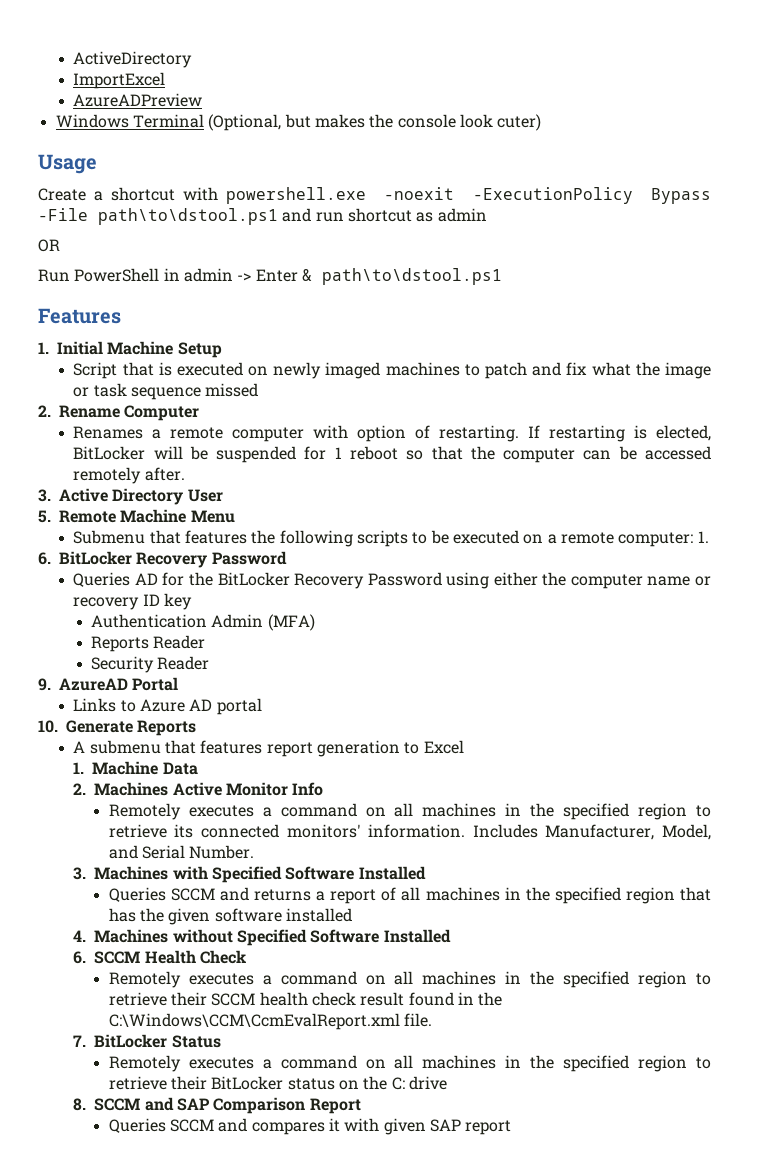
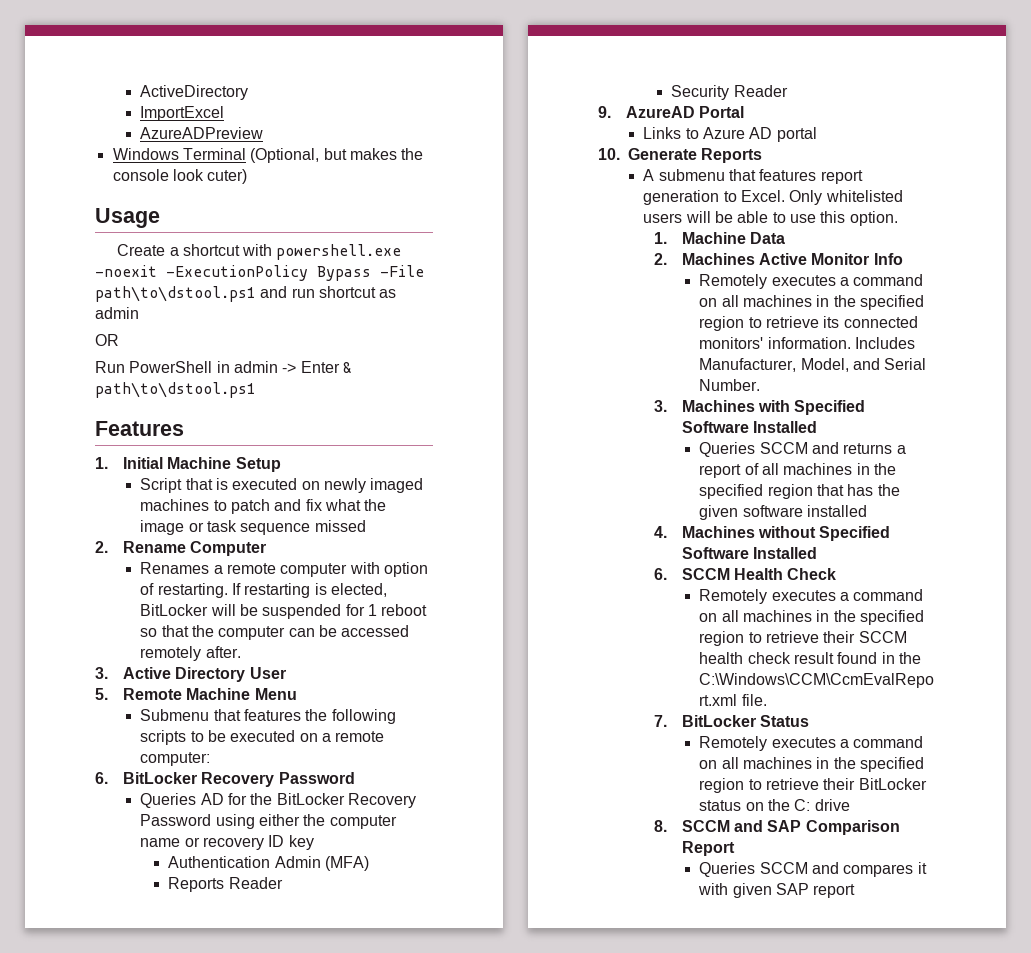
[697,531,709,543] 1. -> (211, 759) none
[423,740,464,754] Excel -> [741,190,903,205] [643,211,898,226] Excel. Only whitelisted users will be able to use this option.

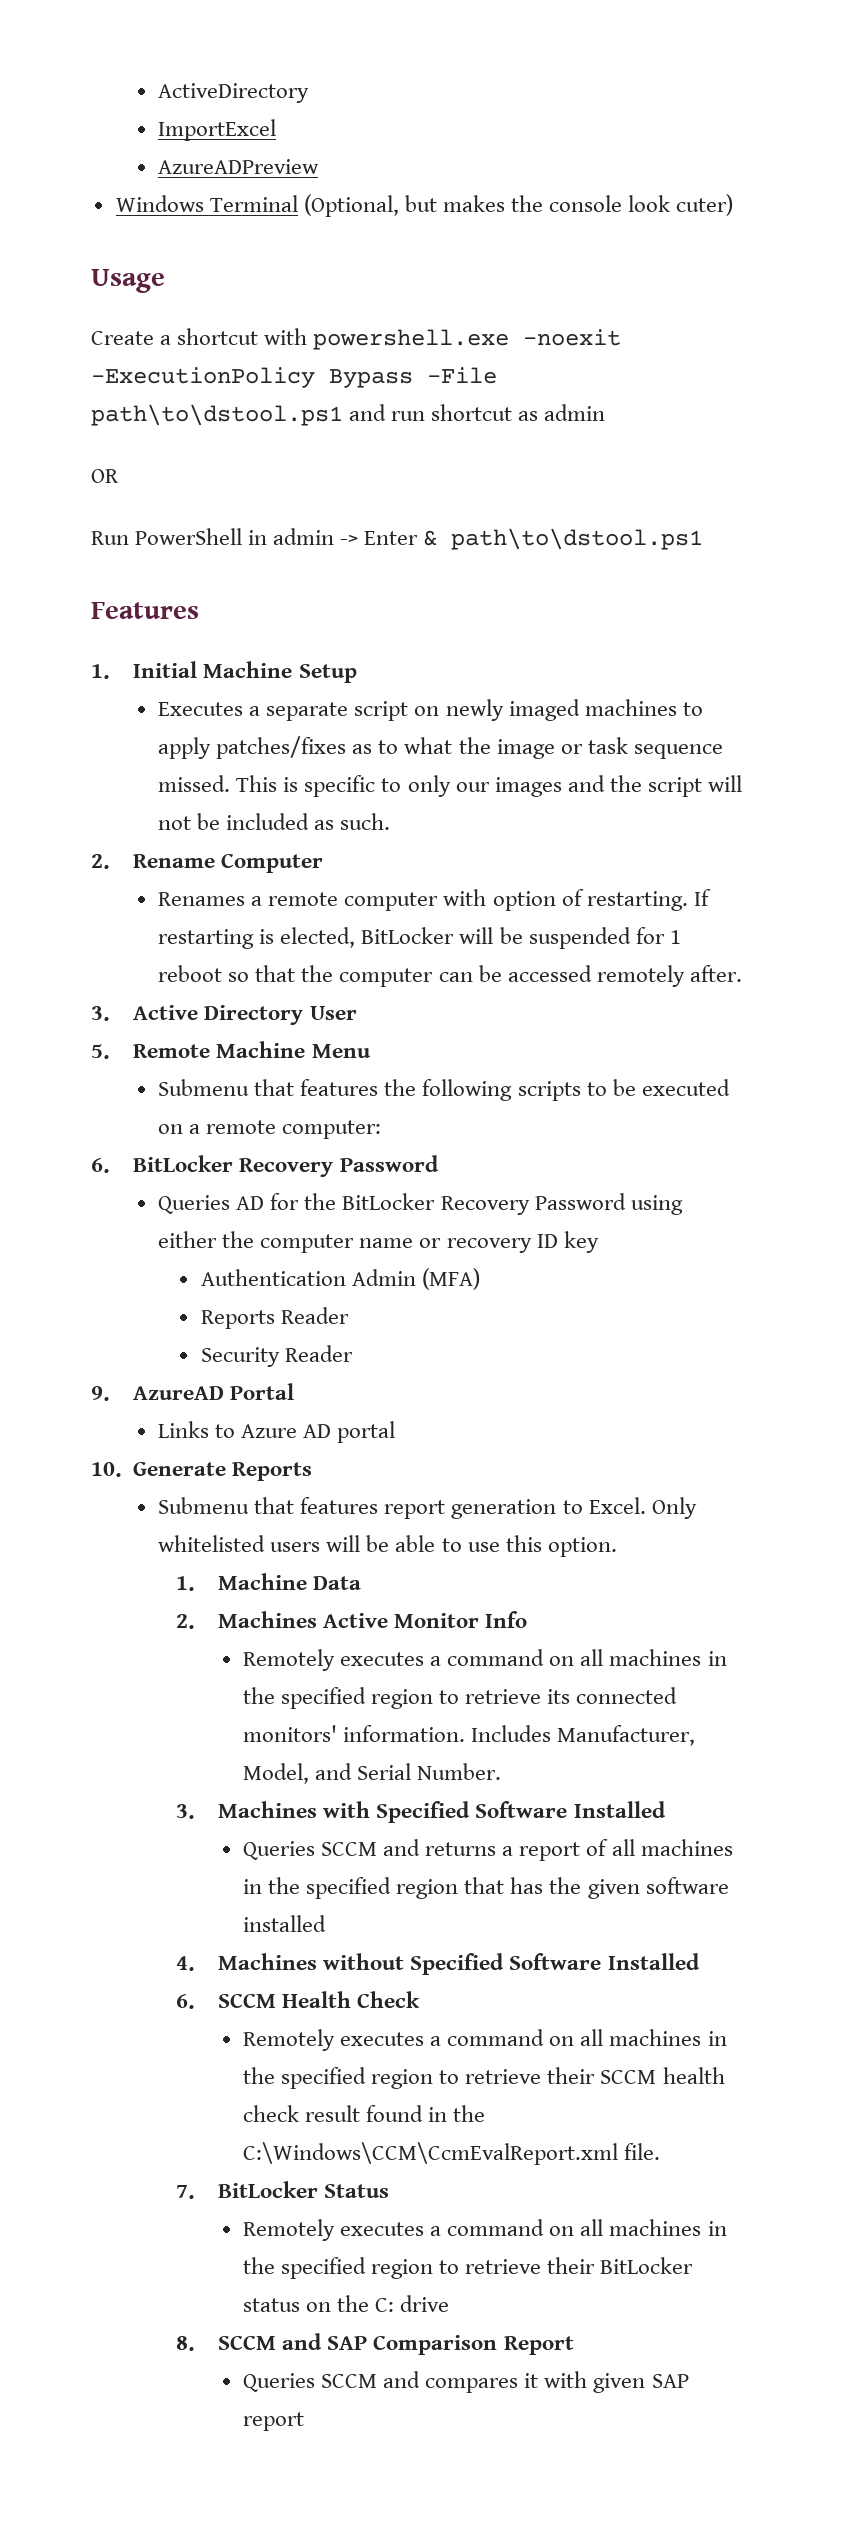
[140,478,298,493] Script that is executed -> [158,701,409,721] Executes a separate script
[231,499,322,514] patch and fix -> [158,736,399,759] apply patches/fixes as to
[314,520,366,532] missed -> [158,775,742,797] [158,813,391,830] missed. This is specific to only our images and the script will not be included as such.
[643,169,725,181] A submenu -> [158,1497,250,1514] Submenu

